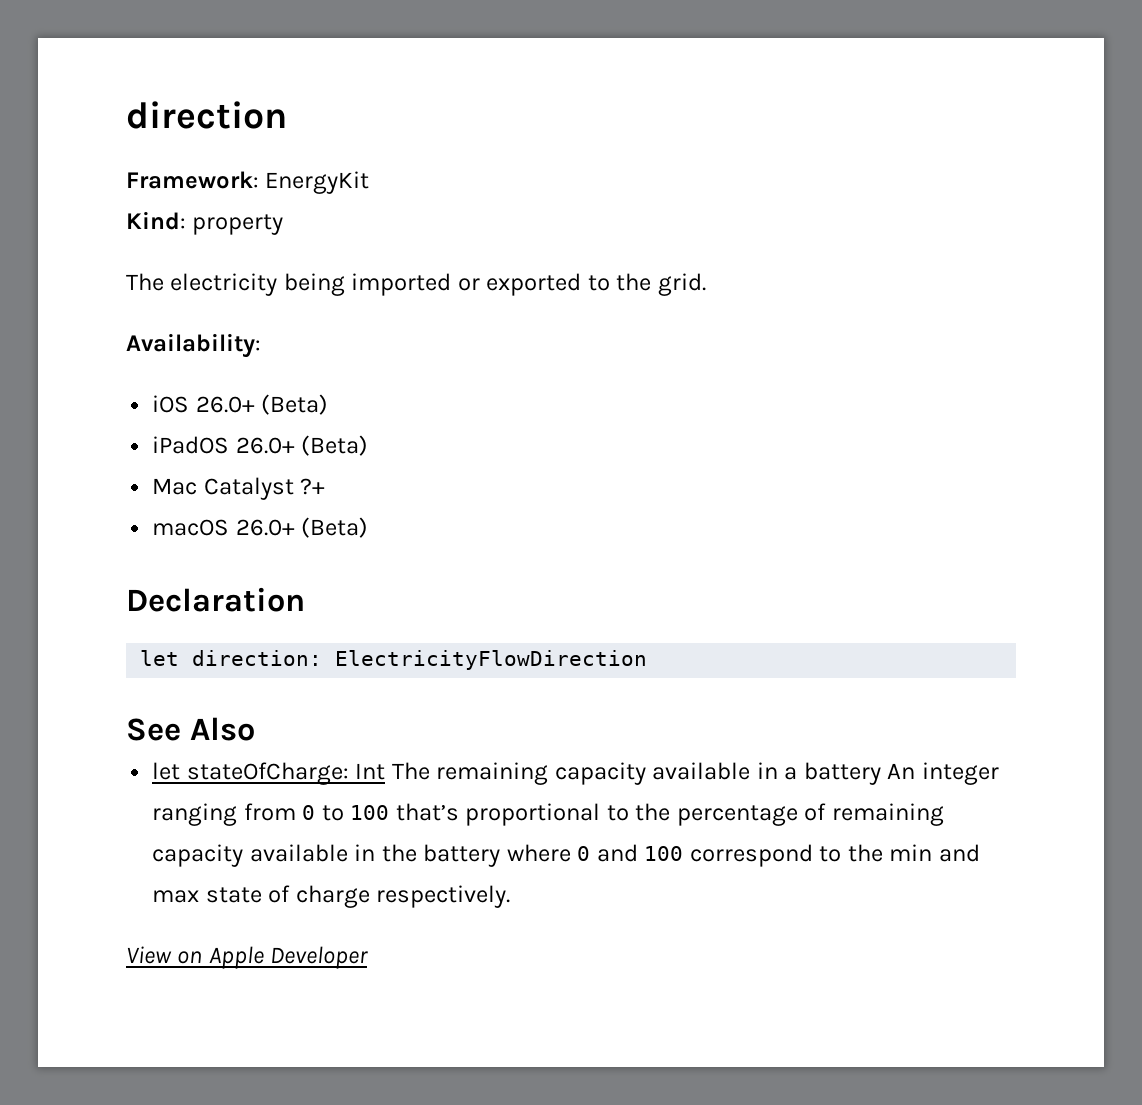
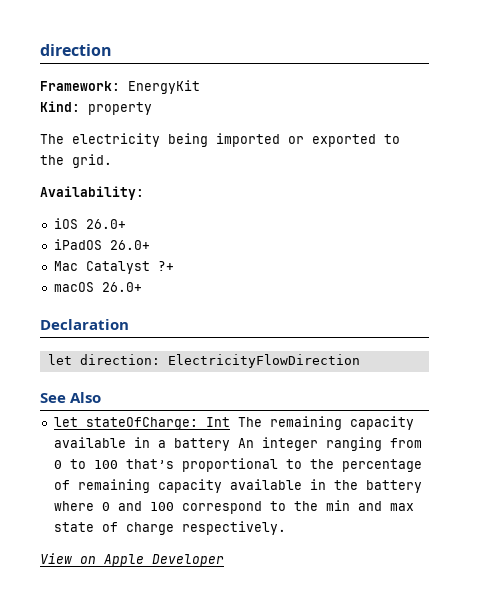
[261,394,329,415] (Beta) -> (126, 224) none
[301,435,369,456] (Beta) -> (150, 245) none
[301,517,369,538] (Beta) -> (142, 287) none

